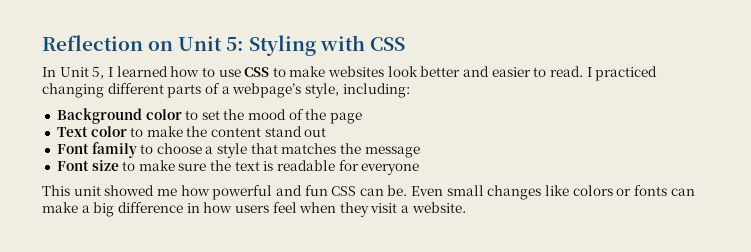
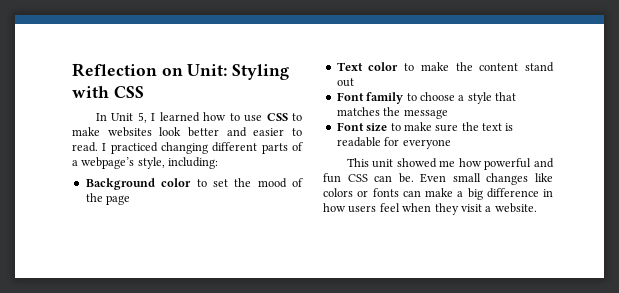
[178,36,244,51] Unit 5: -> [187,64,228,76] Unit:

